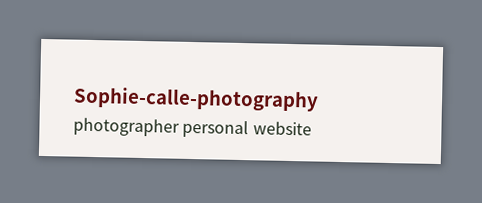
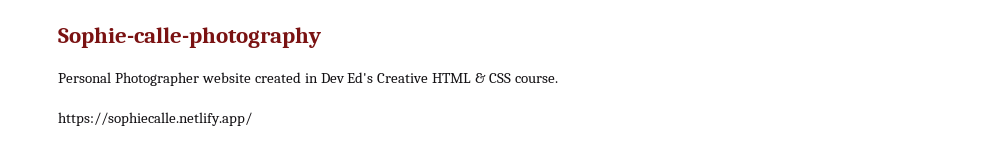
[73,117,312,139] photographer personal website -> [58,72,559,86] [58,112,252,126] Personal Photographer website created in Dev Ed's Creative HTML & CSS course. // https://sophiecalle.netlify.app/

